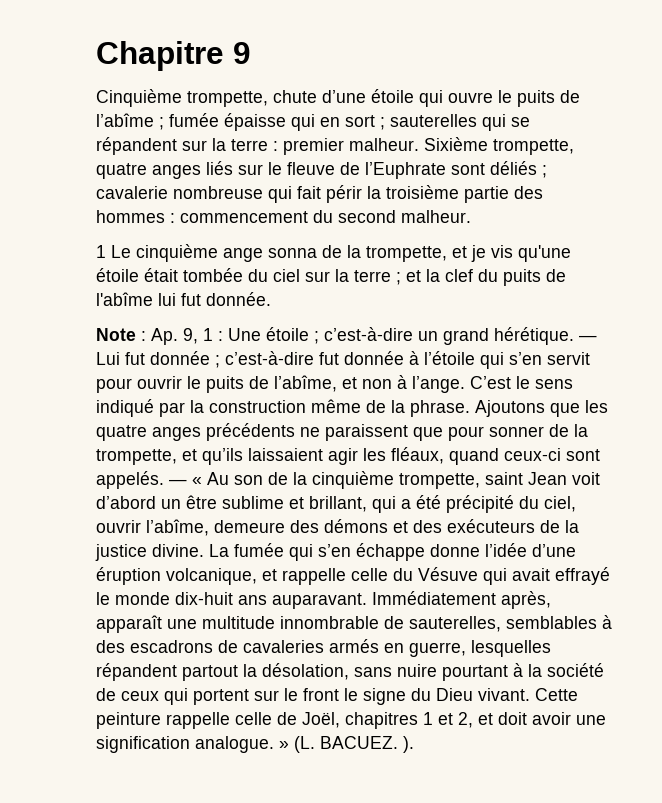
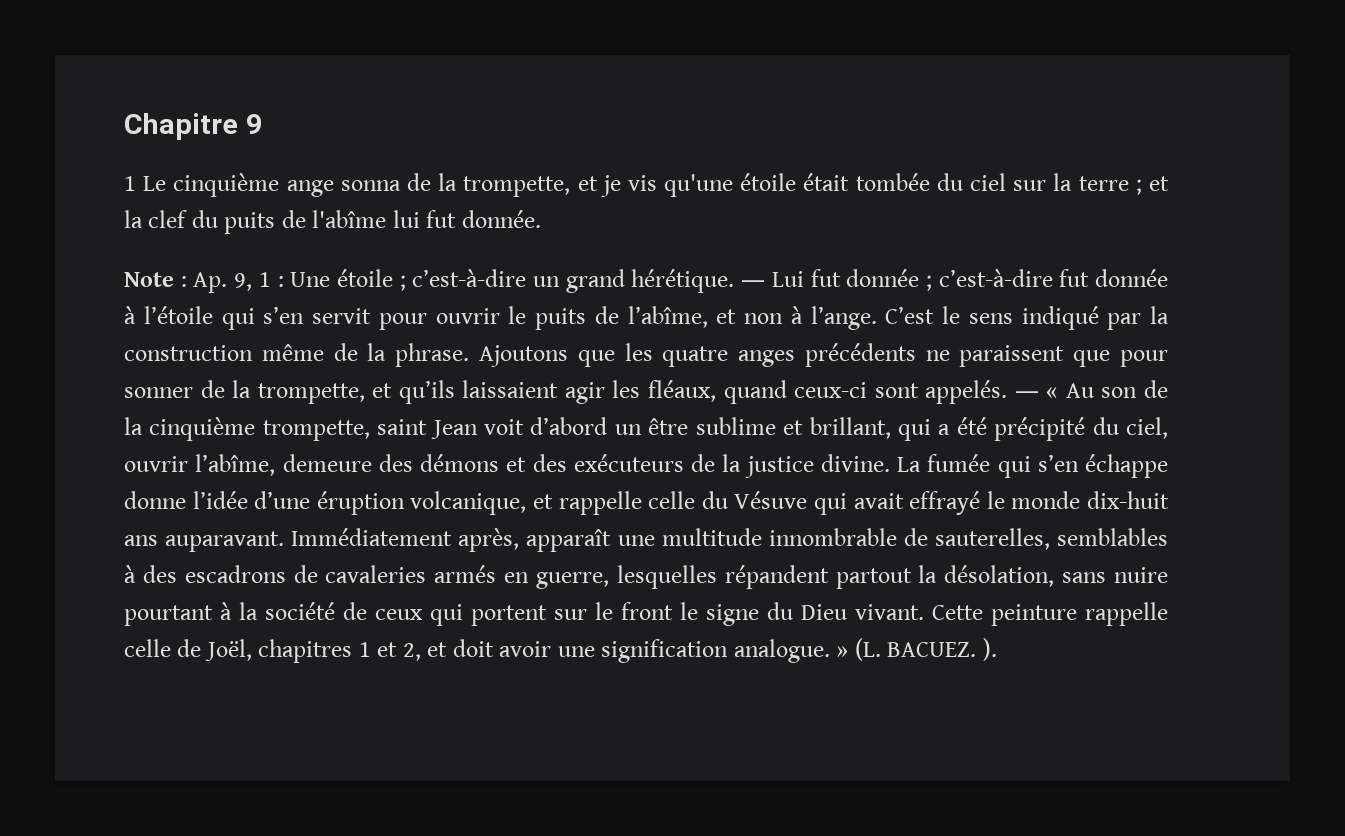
[96,89,580,107] [96,113,530,131] [96,137,574,155] [96,161,547,179] [96,185,543,203] [96,210,471,223] // Cinquième trompette, chute d’une étoile qui ouvre le puits de l’abîme ; fumée épaisse qui en sort ; sauterelles qui se répandent sur la terre : premier malheur. Sixième trompette, quatre anges liés sur le fleuve de l’Euphrate sont déliés ; cavalerie nombreuse qui fait périr la troisième partie des hommes : commencement du second malheur. -> (262, 124) none

